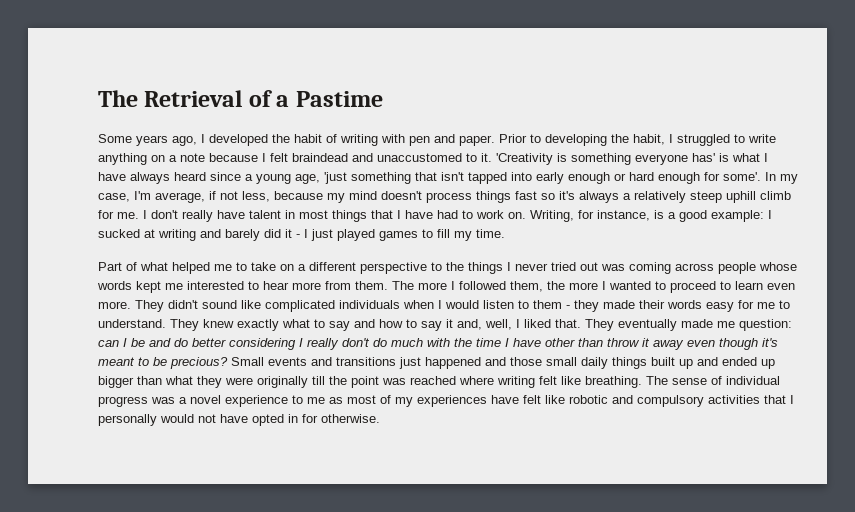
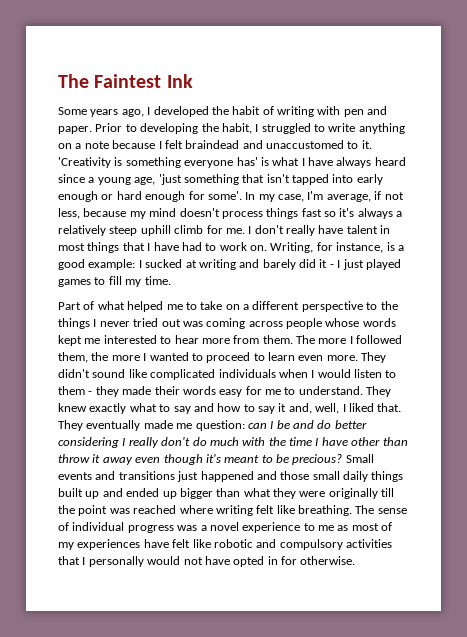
[98,90,383,107] The Retrieval of a Pastime -> [58,74,193,88] The Faintest Ink

